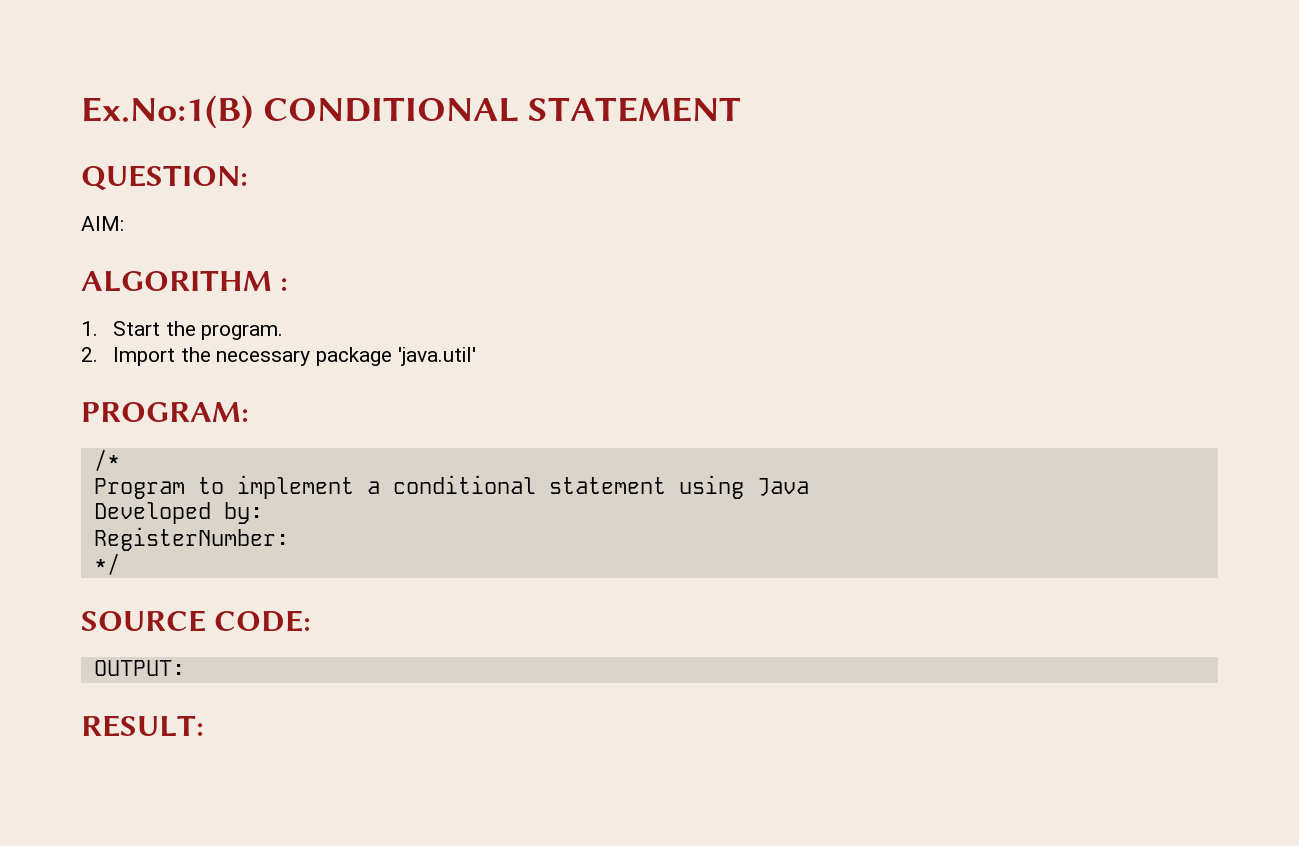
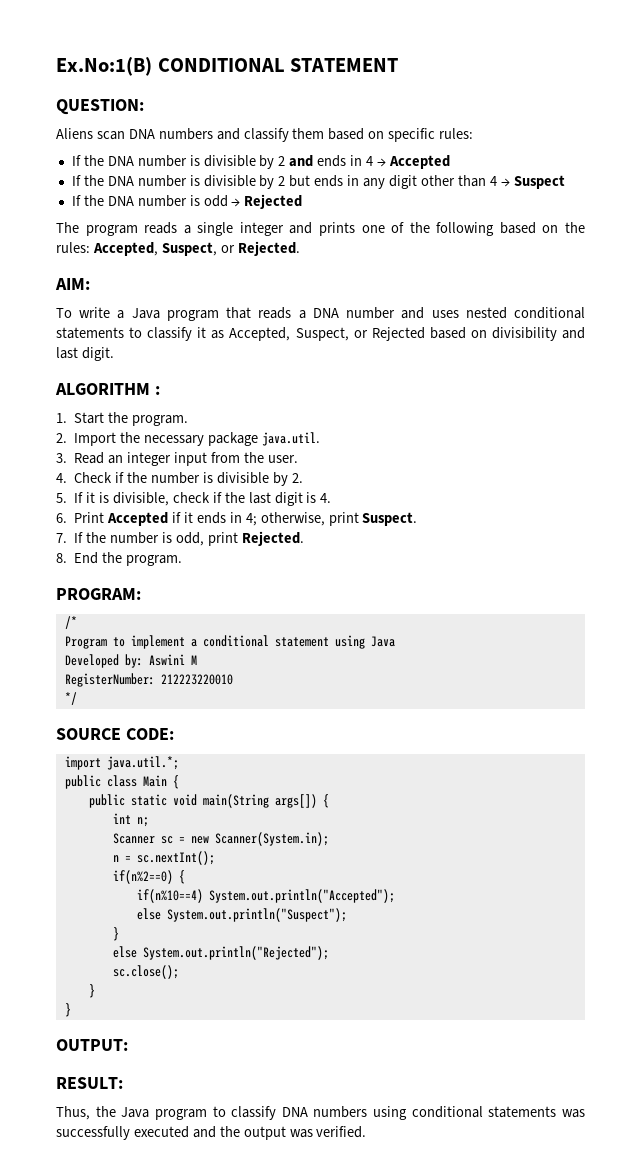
[81,216,124,231] AIM: -> [56,128,474,142] [71,155,450,169] [71,175,565,189] [71,194,303,209] [56,222,585,236] [56,241,300,256] [55,278,90,290] [56,307,585,321] [56,327,585,341] [56,347,114,361] Aliens scan DNA numbers and classify them based on specific rules: // If the DNA number is divisible by 2 and ends in 4 → Accepted // If the DNA number is divisible by 2 but ends in any digit other than 4 → Suspect // If the DNA number is odd → Rejected // The program reads a single integer and prints one of the following based on the rules: Accepted, Suspect, or Rejected. // AIM: // To write a Java program that reads a DNA number and uses nested conditional statements to classify it as Accepted, Suspect, or Rejected based on divisibility and last digit.
[397,347,476,366] 'java.util' -> [261,432,320,446] [56,452,298,466] [56,472,303,486] [56,492,332,506] [56,512,418,526] [56,531,304,546] [56,552,183,566] java.util. // 3. Read an integer input from the user. // 4. Check if the number is divisible by 2. // 5. If it is divisible, check if the last digit is 4. // 6. Print Accepted if it ends in 4; otherwise, print Suspect. // 7. If the number is odd, print Rejected. // 8. End the program.
(263, 513) none -> [148,654,197,666] Aswini M
(289, 539) none -> [160,674,233,685] 212223220010
[93,660,185,676] [81,715,204,737] OUTPUT: // RESULT: -> [64,756,179,770] [64,775,179,789] [88,794,329,808] [112,813,149,827] [112,832,329,846] [112,851,215,865] [112,870,185,884] [136,889,395,903] [136,908,347,922] [112,927,119,941] [112,946,329,960] [112,965,179,979] [88,984,95,998] [64,1003,71,1017] [56,1039,128,1051] [56,1077,123,1089] [56,1106,585,1120] [56,1126,367,1140] import java.util.*; // public class Main { // public static void main(String args[]) { // int n; // Scanner sc = new Scanner(System.in); // n = sc.nextInt(); // if(n%2==0) { // if(n%10==4) System.out.println("Accepted"); // else System.out.println("Suspect"); // } // else System.out.println("Rejected"); // sc.close(); // } // } // OUTPUT: // RESULT: // Thus, the Java program to classify DNA numbers using conditional statements was successfully executed and the output was verified.

